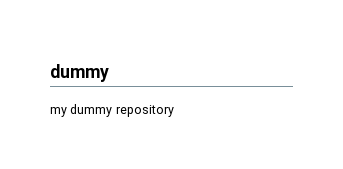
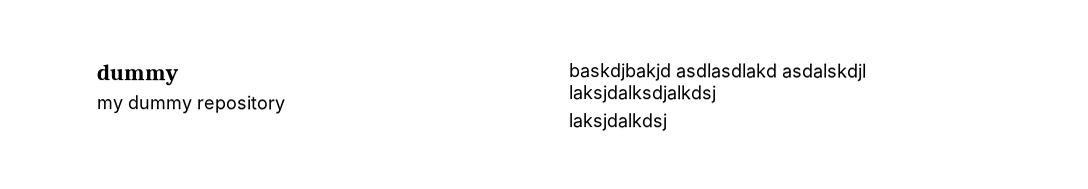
(174, 111) none -> [569,63,867,82] [568,85,717,104] [568,113,667,132] // baskdjbakjd asdlasdlakd asdalskdjl laksjdalksdjalkdsj // laksjdalkdsj

